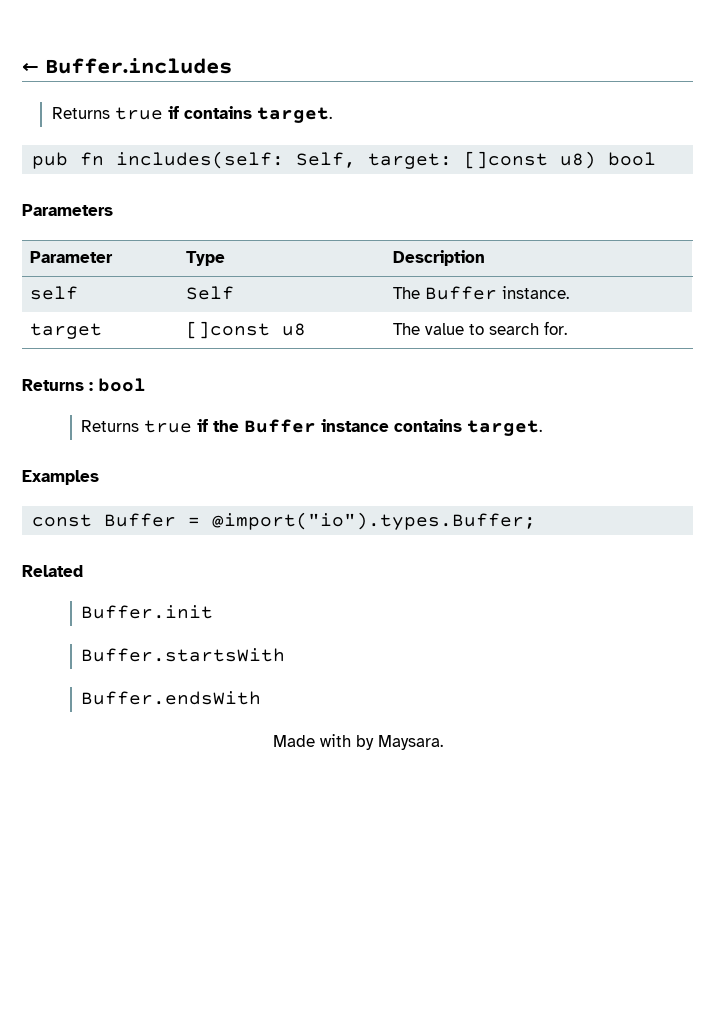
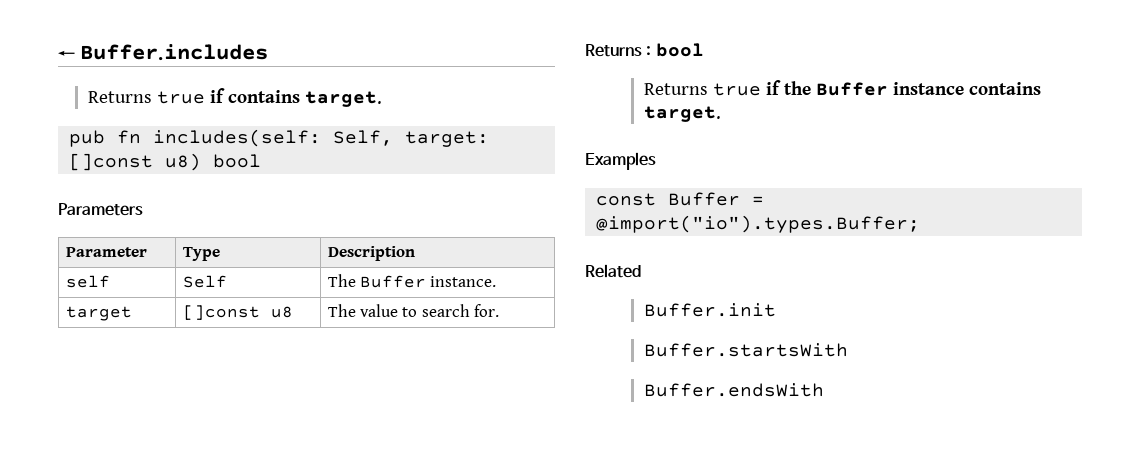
[272,734,443,750] // Made with by Maysara. -> (825, 390) none

